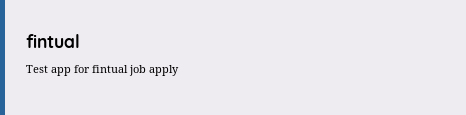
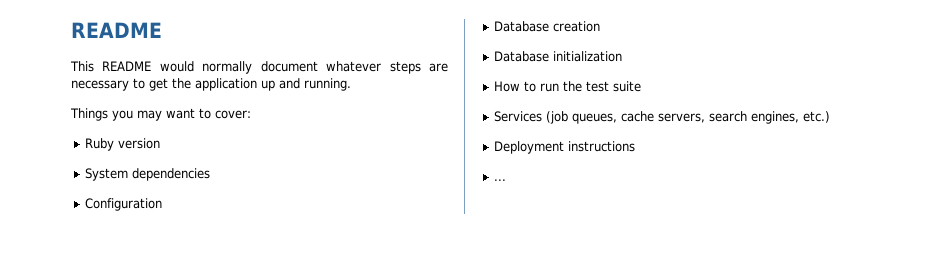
[26,34,80,48] [26,65,179,76] fintual // Test app for fintual job apply -> [71,22,162,38] [70,61,448,74] [71,78,351,91] [70,108,251,121] [85,138,161,151] [85,168,211,181] [85,198,163,211] [494,21,601,32] [494,51,623,62] [494,81,642,92] [494,111,831,124] [494,141,636,154] [494,179,507,181] README // This README would normally document whatever steps are necessary to get the application up and running. // Things you may want to cover: // Ruby version // System dependencies // Configuration // Database creation // Database initialization // How to run the test suite // Services (job queues, cache servers, search engines, etc.) // Deployment instructions // ...

